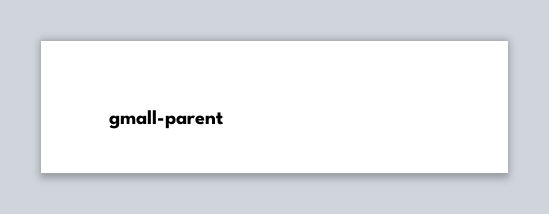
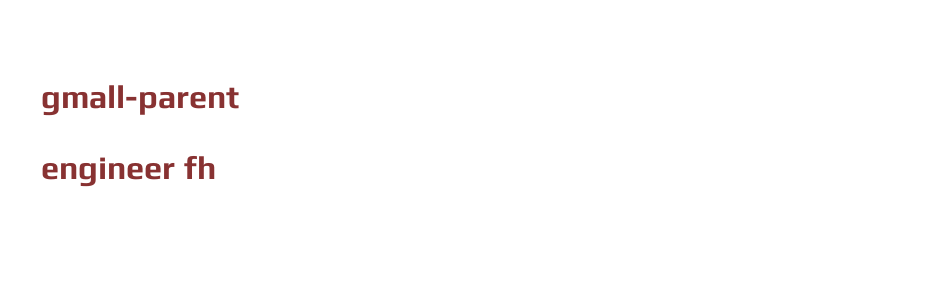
(223, 119) none -> [41,155,216,187] // engineer fh

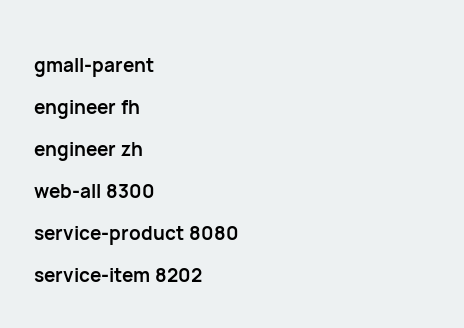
(216, 167) none -> [34,142,144,161] [34,184,156,198] [34,226,240,245] [34,268,203,282] // engineer zh // web-all 8300 // service-product 8080 // service-item 8202

